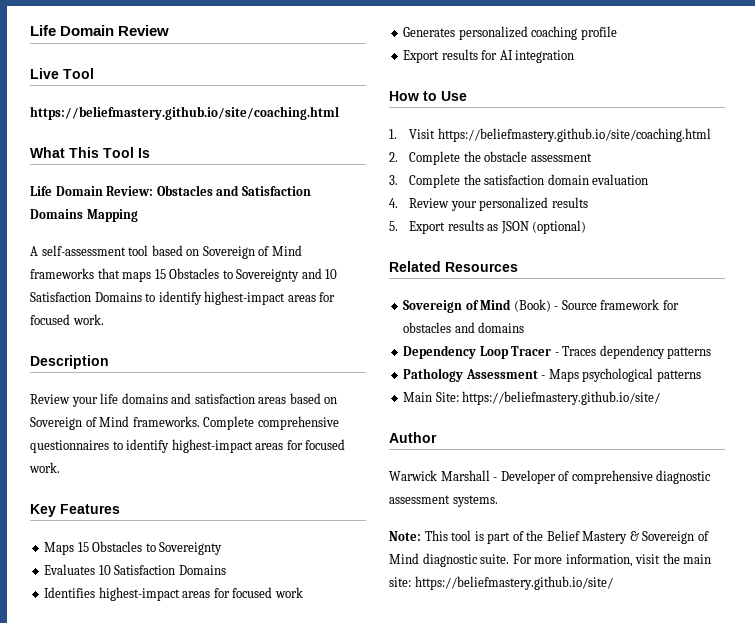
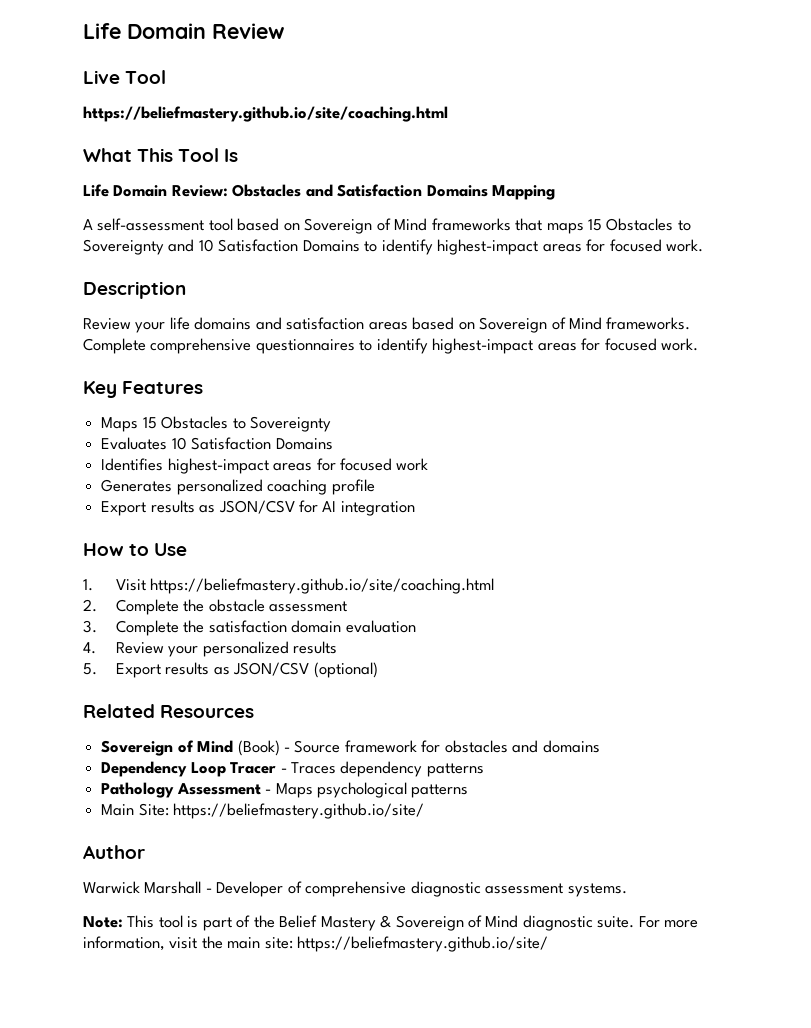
(478, 54) none -> [199,500,295,514] as JSON/CSV
[500,221,529,234] JSON -> [233,662,310,676] JSON/CSV

